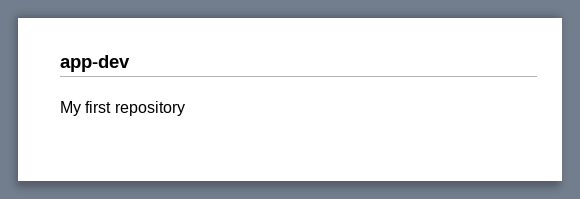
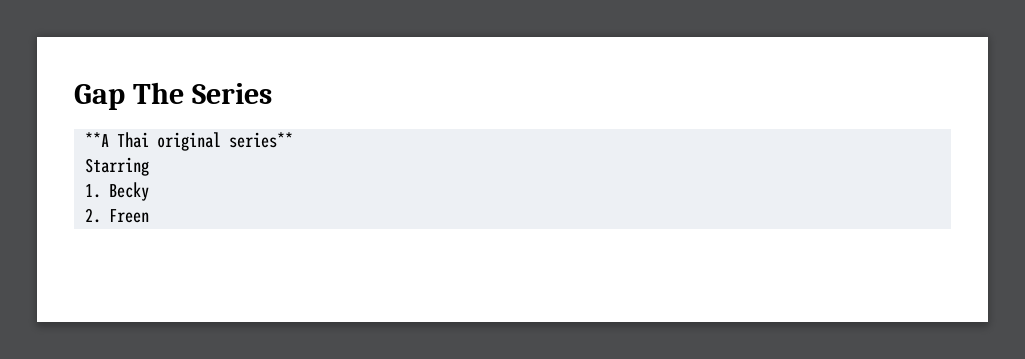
[60,55,130,72] [60,101,185,116] app-dev // My first repository -> [74,82,272,110] [85,132,294,151] [85,157,150,176] [85,182,150,201] [85,208,150,223] Gap The Series // **A Thai original series** // Starring // 1. Becky // 2. Freen

